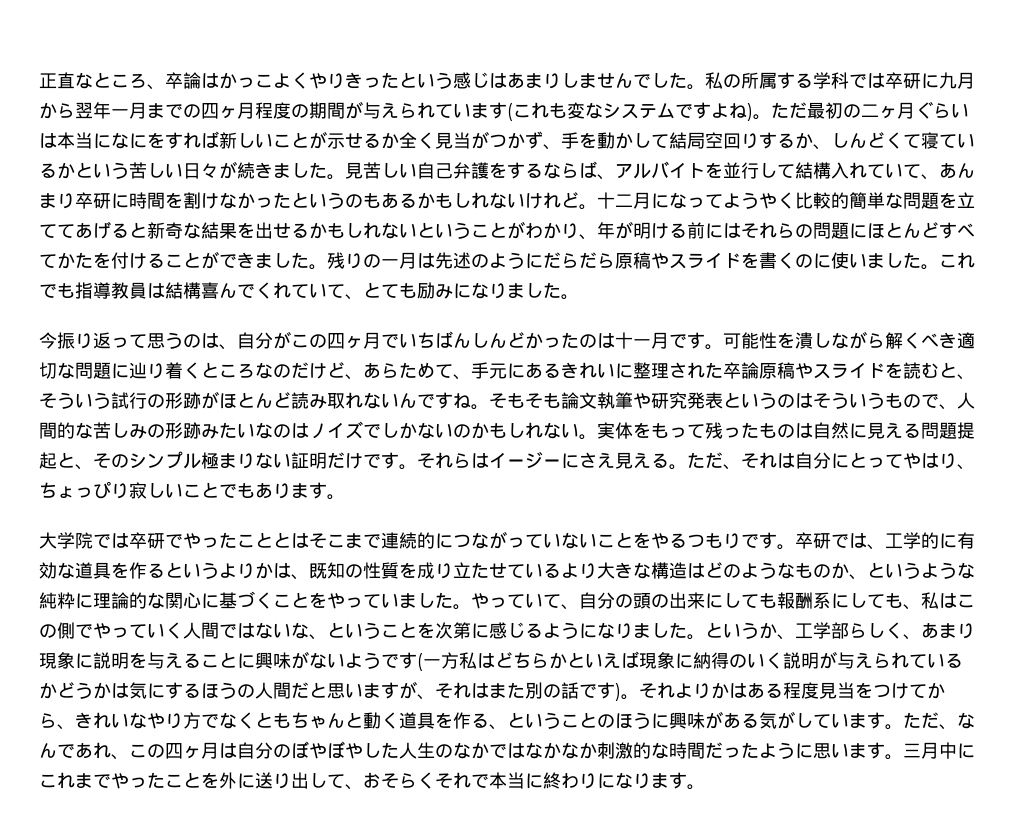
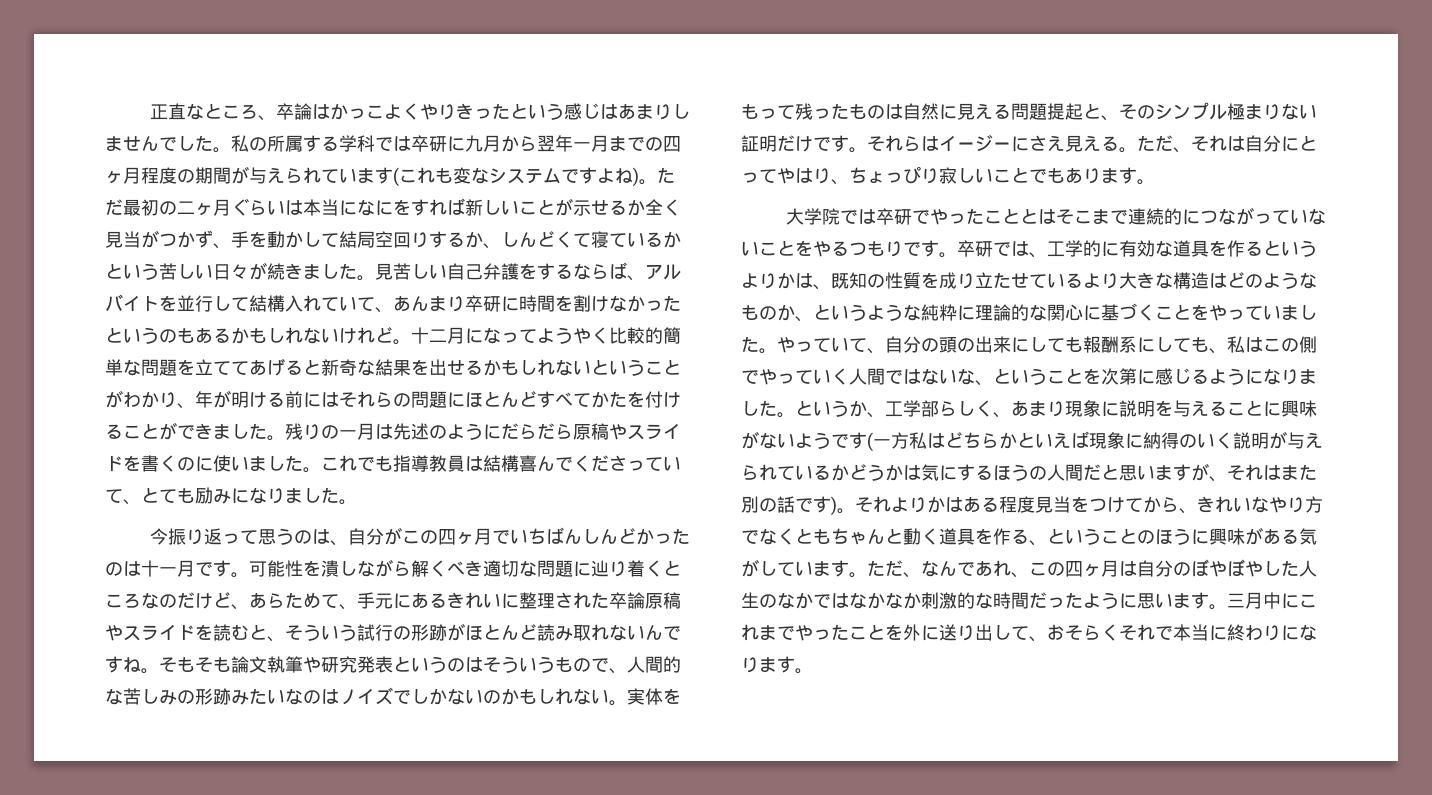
[273,282,291,299] れ -> [591,455,645,471] ださっ

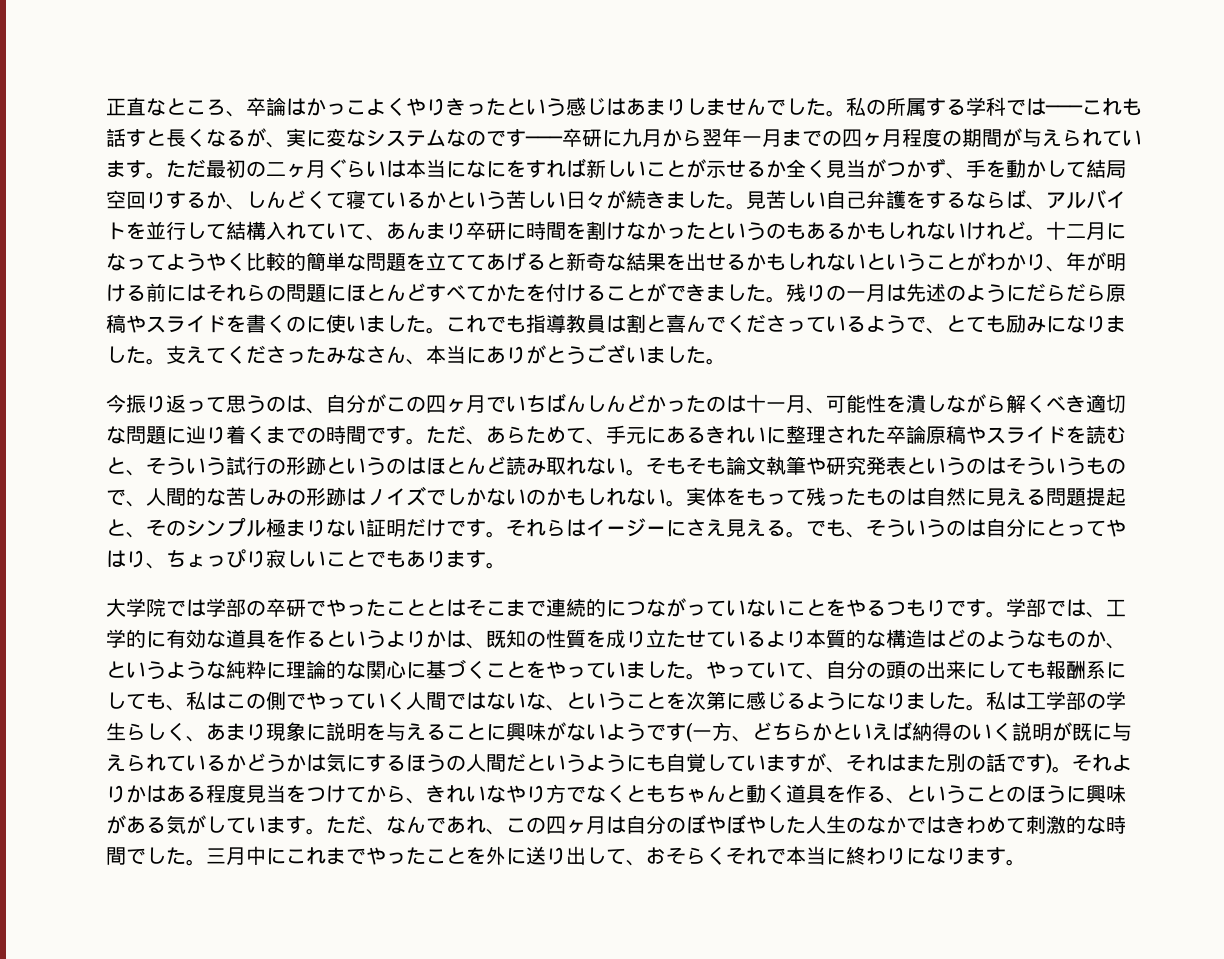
(411, 143) none -> [1045,98,1142,116] [106,128,563,148] ───これも話すと長くなるが、実に変なシステムなのです───
[393,167,639,187] (これも変なシステムですよね) -> (146, 169) none
[483,455,519,472] 結構 -> [626,314,666,333] 割と
[105,489,123,503] て -> [846,315,926,334] るようで
(357, 502) none -> [166,344,726,365] 支えてくださったみなさん、本当にありがとうございました。
[195,560,249,578] です。 -> [806,408,826,414] 、
[663,560,681,576] [105,592,231,609] ところなのだけど -> [266,425,466,445] までの時間です。ただ
[447,623,465,641] が -> [326,457,426,476] というのは
[645,625,681,640] [105,656,141,673] んですね -> (626, 466) none
[231,688,321,705] みたいなの -> (346, 496) none
[1137,135,1227,153] ただ、それ -> [806,519,966,538] でも、そういうの
(877, 216) none -> [206,598,266,617] 学部の
[957,240,993,257] 卒研 -> [1006,598,1046,617] 学部
[1119,272,1155,289] 大き -> [806,629,866,648] 本質的
[795,400,939,418] というか、工学部 -> [986,691,1126,710] [106,722,126,741] 私は工学部の学生
[909,432,945,449] 私は -> [732,736,752,742] 、
[1089,432,1143,449] 現象に -> (912, 731) none
(1287, 440) none -> [1072,723,1112,741] 既に
[1119,465,1137,481] 思 -> [546,753,746,773] いうようにも自覚して
[849,592,921,609] なかなか -> [946,816,1026,834] きわめて
[1029,592,1209,609] だったように思います -> [126,847,186,865] でした

